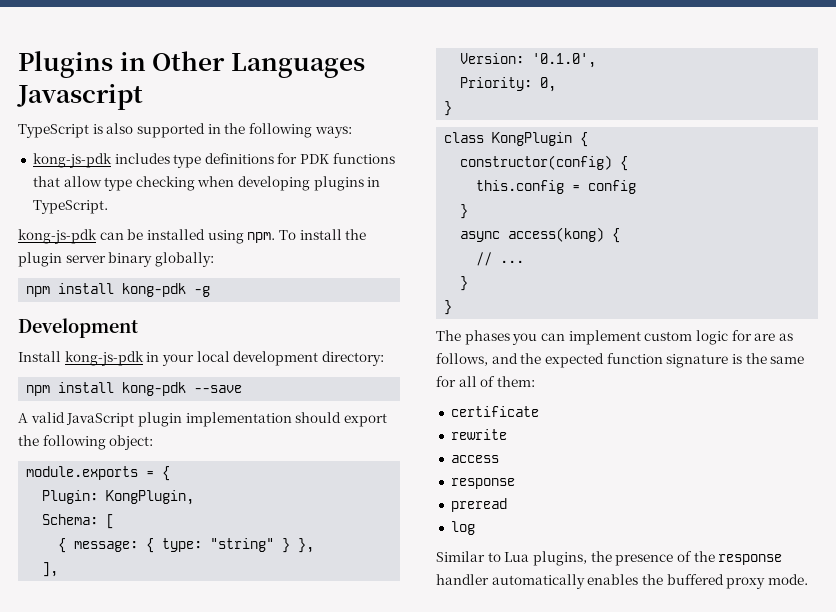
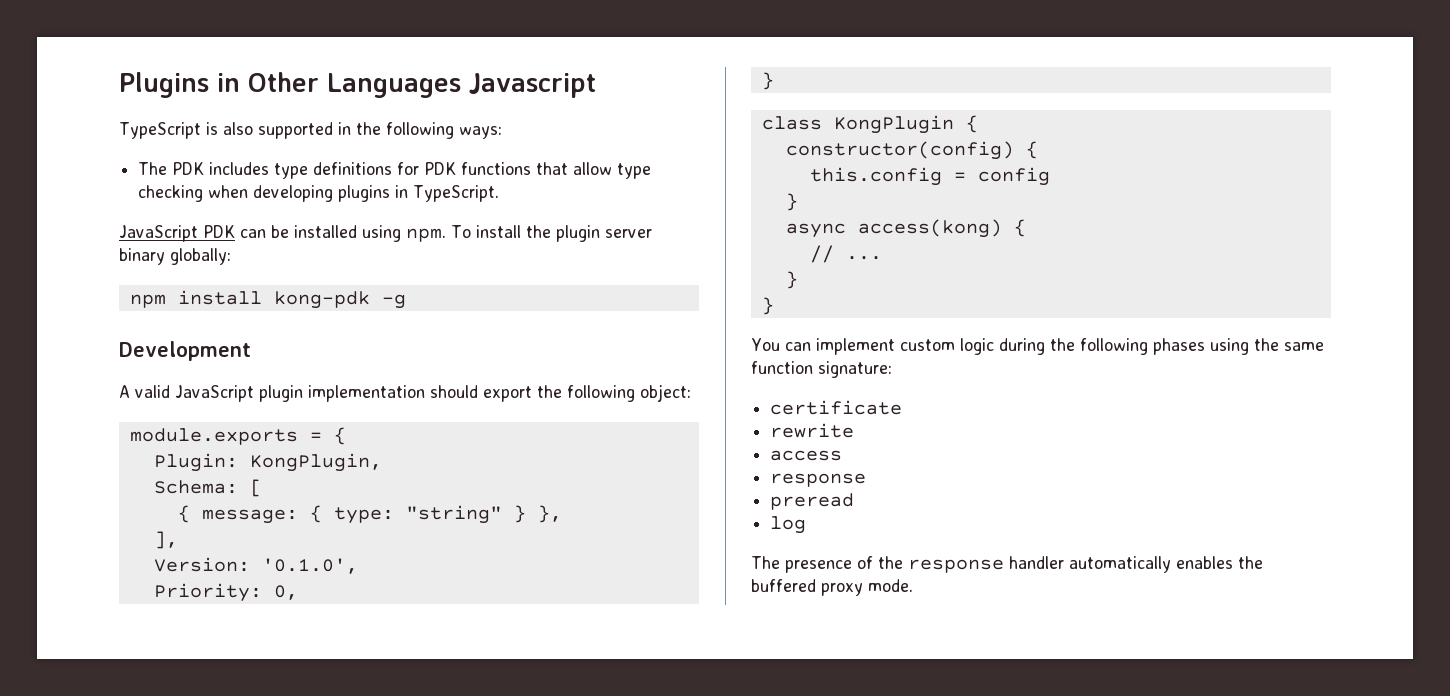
[32,153,112,168] kong-js-pdk -> [138,162,205,175] The PDK
[18,229,97,244] kong-js-pdk -> [119,225,235,242] JavaScript PDK
[18,351,384,366] [26,382,243,396] // Install kong-js-pdk in your local development directory: // npm install kong-pdk --save -> (251, 351) none
[436,330,538,345] The phases you -> [751,338,780,351] You
[731,330,793,341] [436,353,805,368] [436,376,535,387] for are as follows, and the expected function signature is the same for all of them: -> [998,338,1324,355] [751,361,892,378] during the following phases using the same function signature:
[436,551,612,566] Similar to Lua plugins, the -> [751,556,780,569] The

